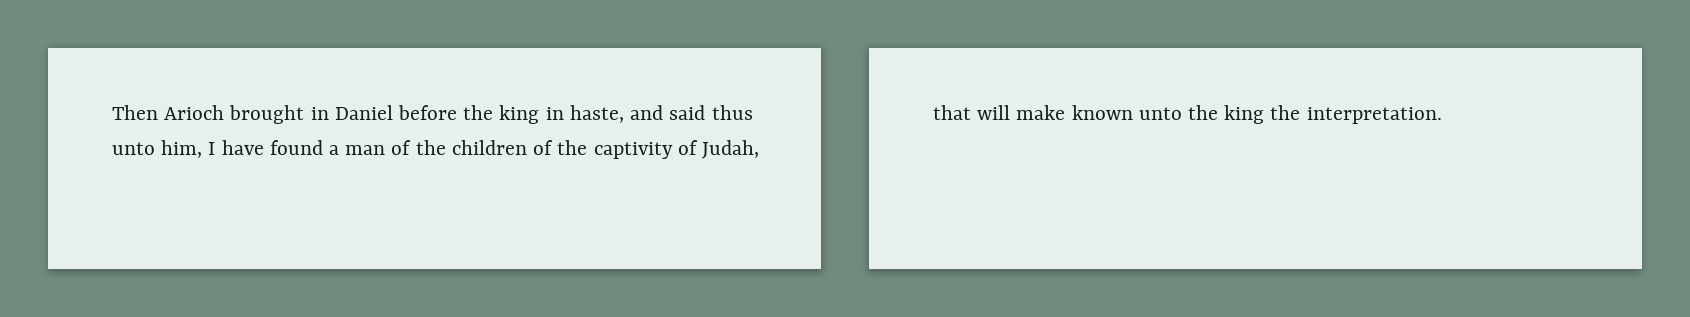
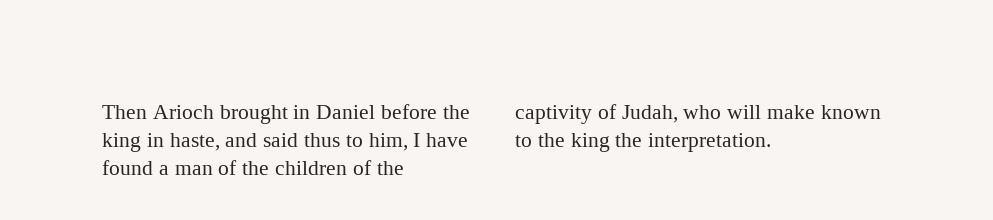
[112,142,155,155] unto -> [345,135,363,147] to
[933,105,971,120] that -> [683,105,722,119] who
[1138,107,1182,120] unto -> [515,135,532,147] to

